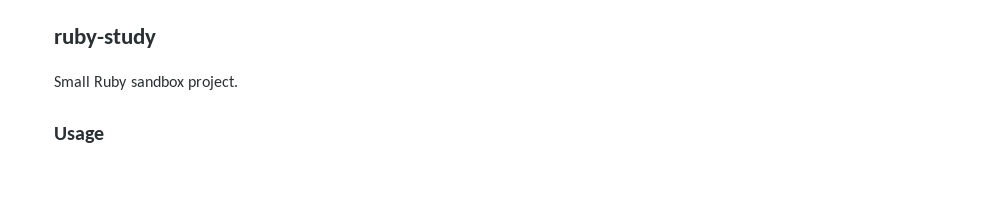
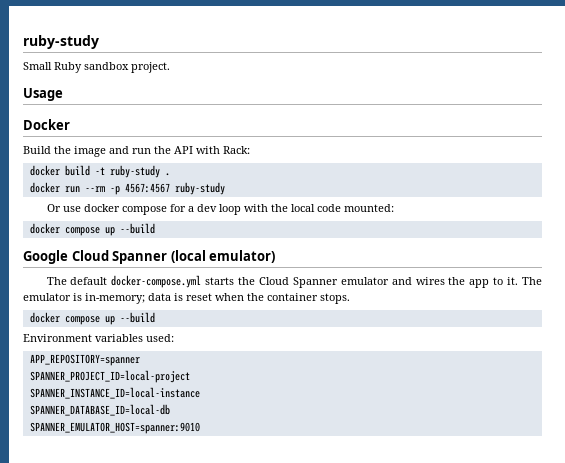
(104, 135) none -> [23,119,70,130] [23,146,250,157] [29,165,170,178] [29,182,225,195] [46,204,394,215] [29,223,155,236] [23,250,276,264] [46,275,543,288] [23,293,350,304] [29,312,155,325] [23,334,174,342] [29,354,140,366] [29,370,190,383] [29,387,200,399] [29,404,170,416] [29,422,200,434] // Docker // Build the image and run the API with Rack: // docker build -t ruby-study . // docker run --rm -p 4567:4567 ruby-study // Or use docker compose for a dev loop with the local code mounted: // docker compose up --build // Google Cloud Spanner (local emulator) // The default docker-compose.yml starts the Cloud Spanner emulator and wires the app to it. The emulator is in-memory; data is reset when the container stops. // docker compose up --build // Environment variables used: // APP_REPOSITORY=spanner // SPANNER_PROJECT_ID=local-project // SPANNER_INSTANCE_ID=local-instance // SPANNER_DATABASE_ID=local-db // SPANNER_EMULATOR_HOST=spanner:9010

